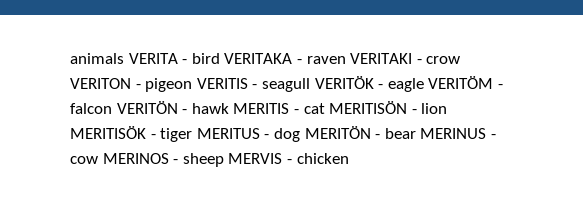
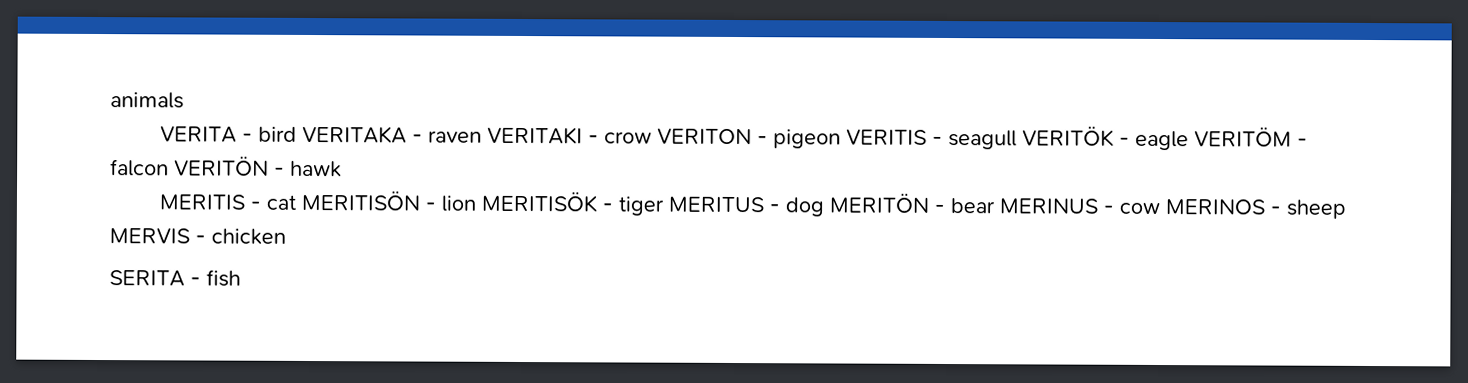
(124, 58) none -> (184, 100) //
(229, 108) none -> (342, 169) //
(349, 158) none -> [109,269,241,287] // SERITA - fish

